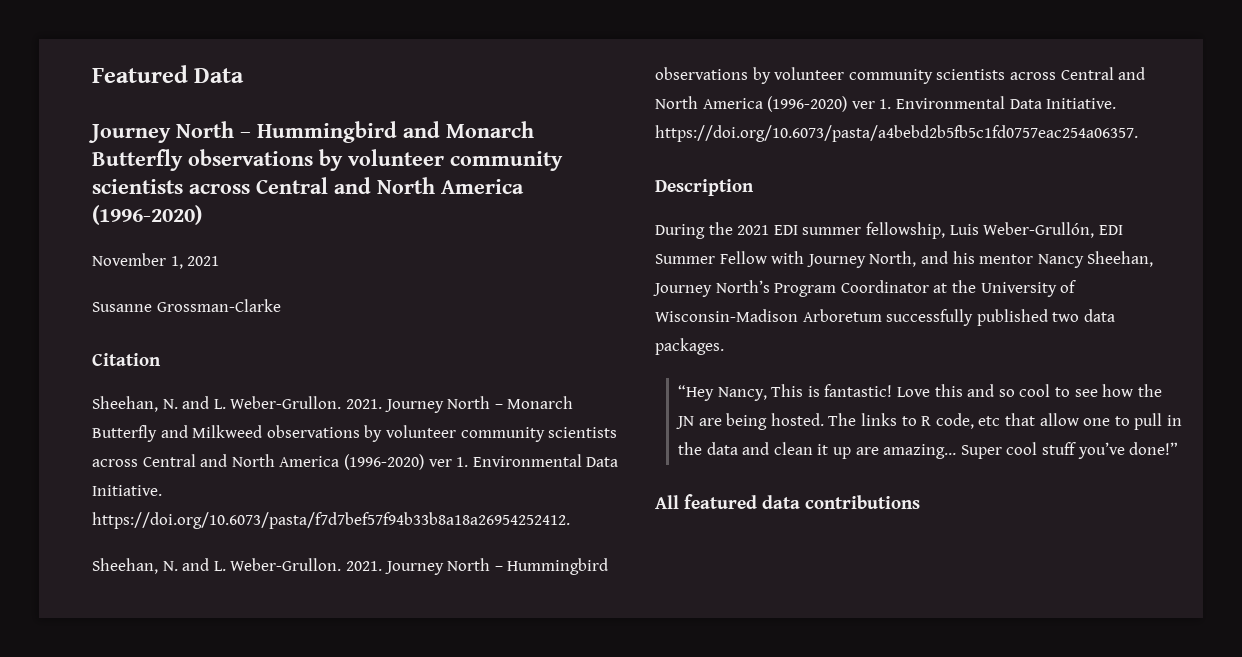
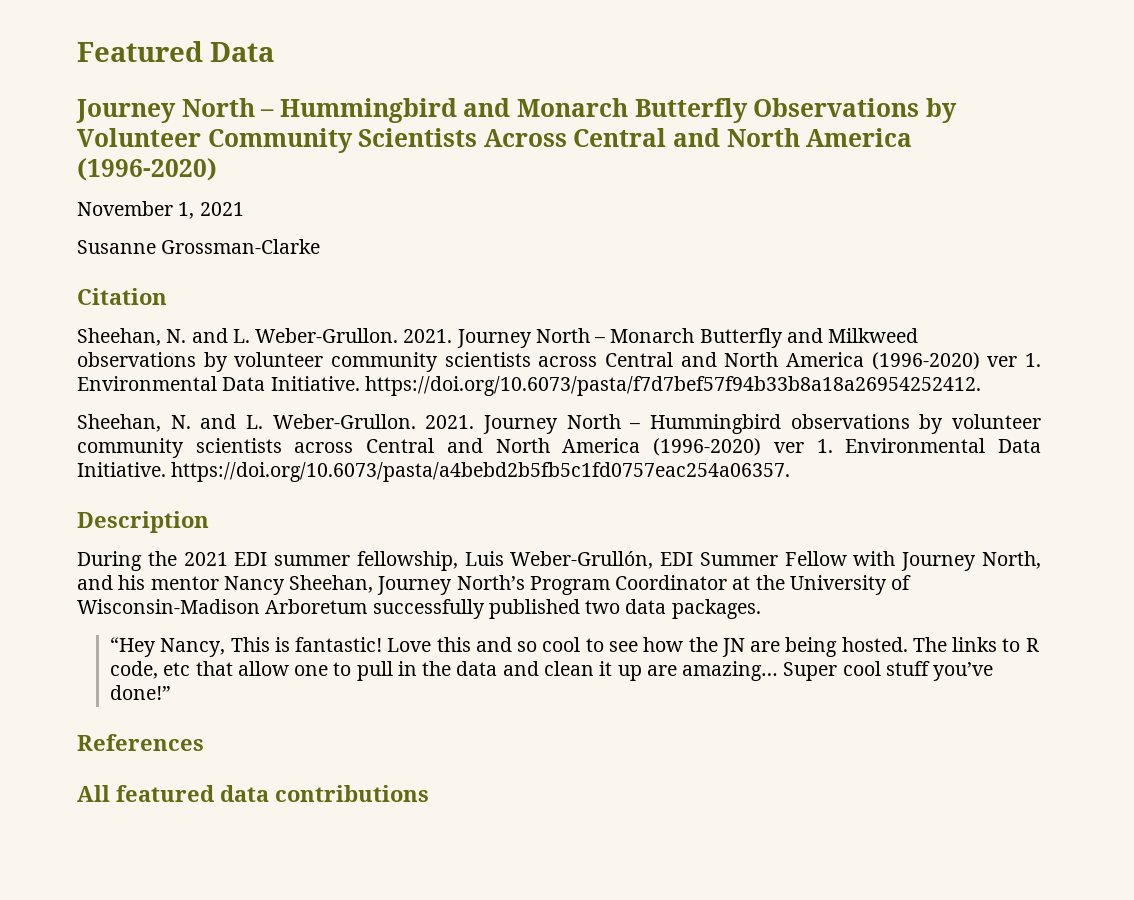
[188,149,563,171] [92,179,250,194] observations by volunteer community scientists across -> [753,98,957,123] [77,128,567,153] Observations by Volunteer Community Scientists Across
(1179, 448) none -> [77,734,204,751] // References

